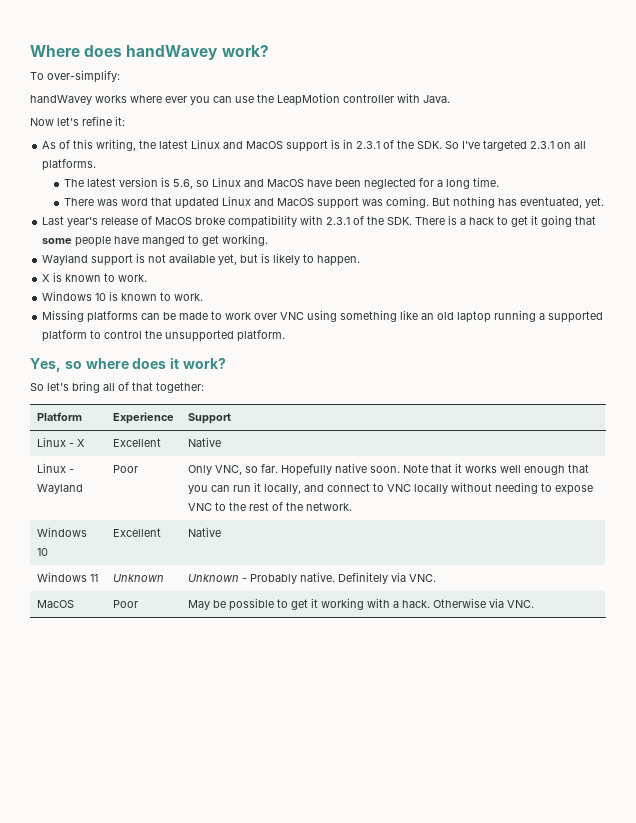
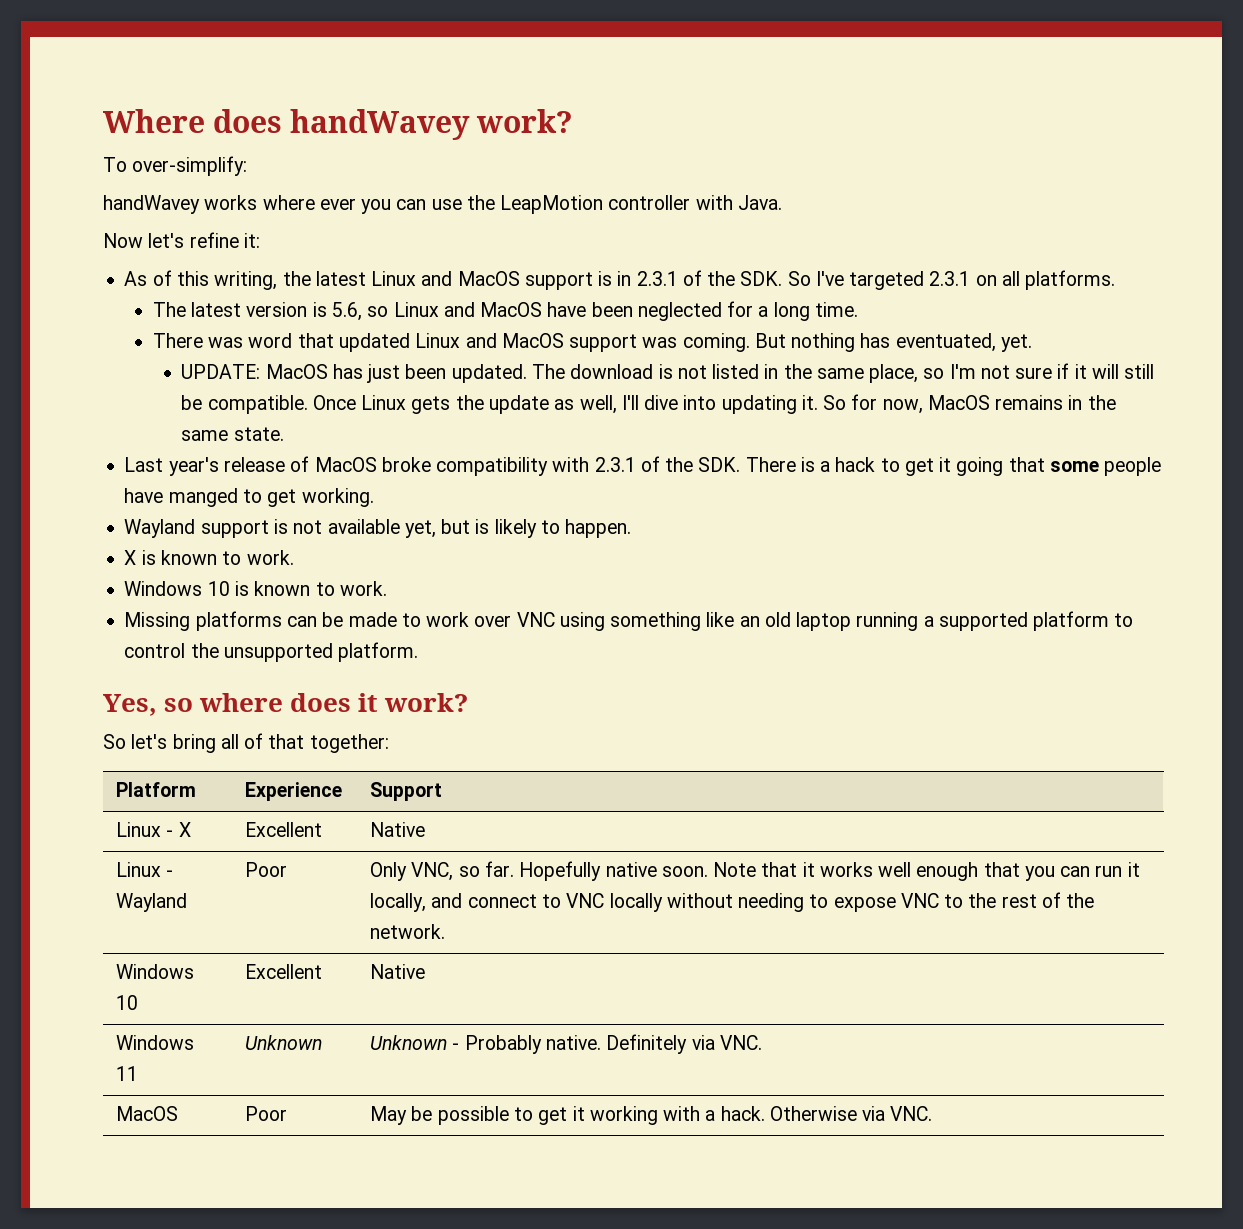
(604, 202) none -> [181,363,1155,383] [181,394,1116,414] [181,427,284,441] // UPDATE: MacOS has just been updated. The download is not listed in the same place, so I'm not sure if it will still be compatible. Once Linux gets the update as well, I'll dive into updating it. So for now, MacOS remains in the same state.

